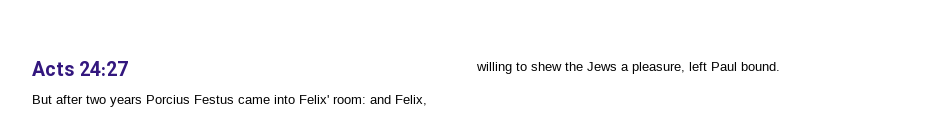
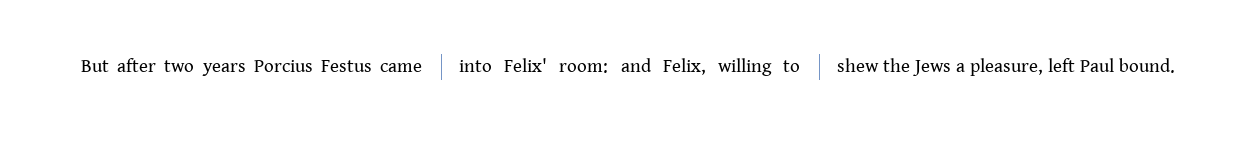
[32,61,129,76] Acts 24:27 // -> (81, 66) none

